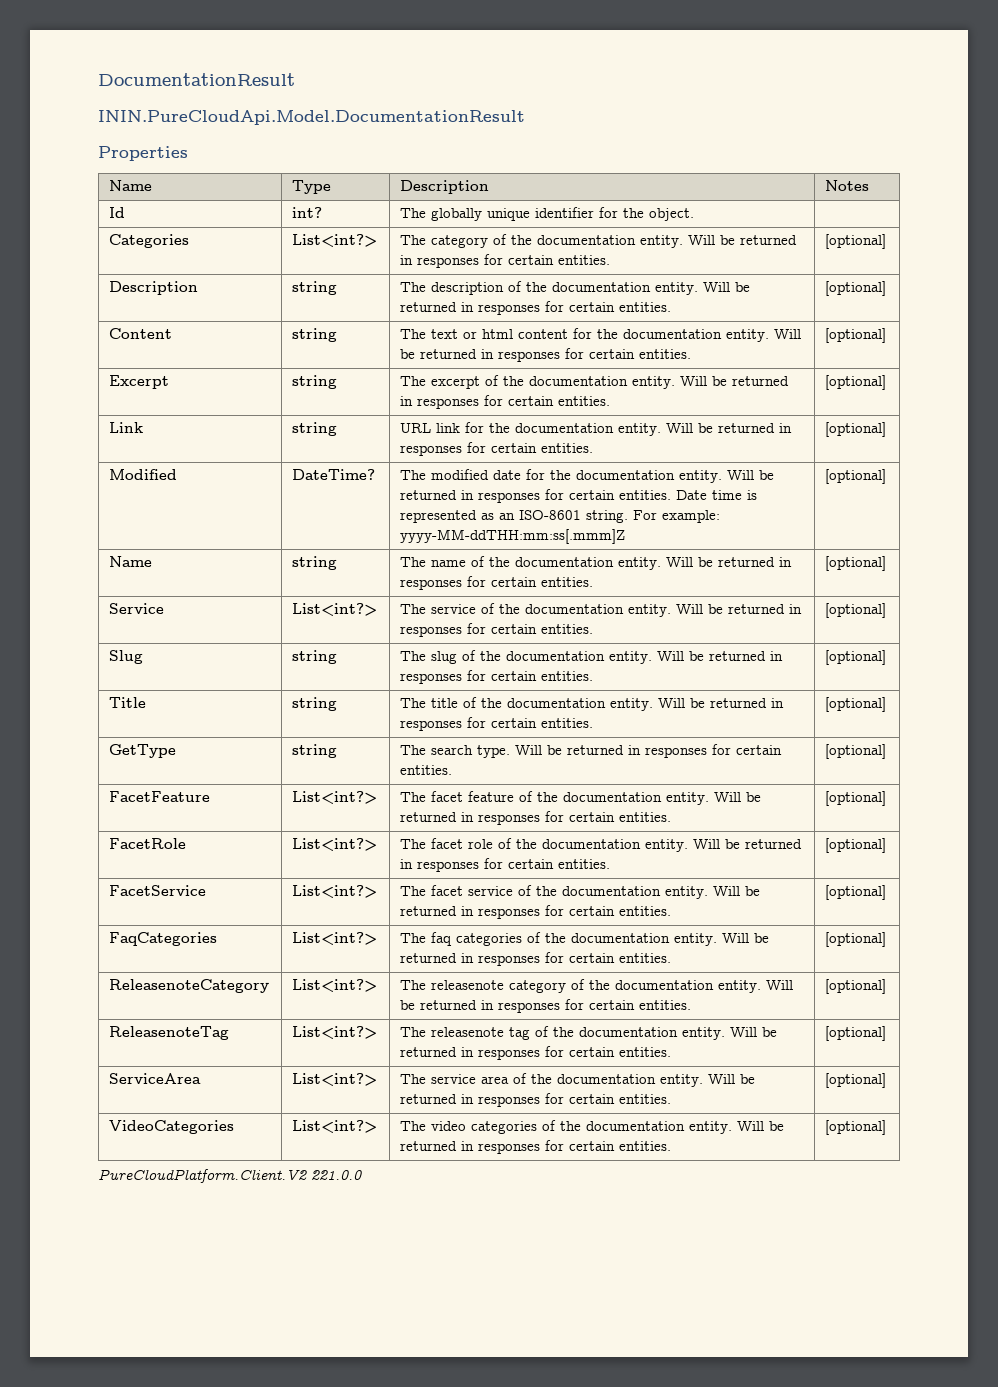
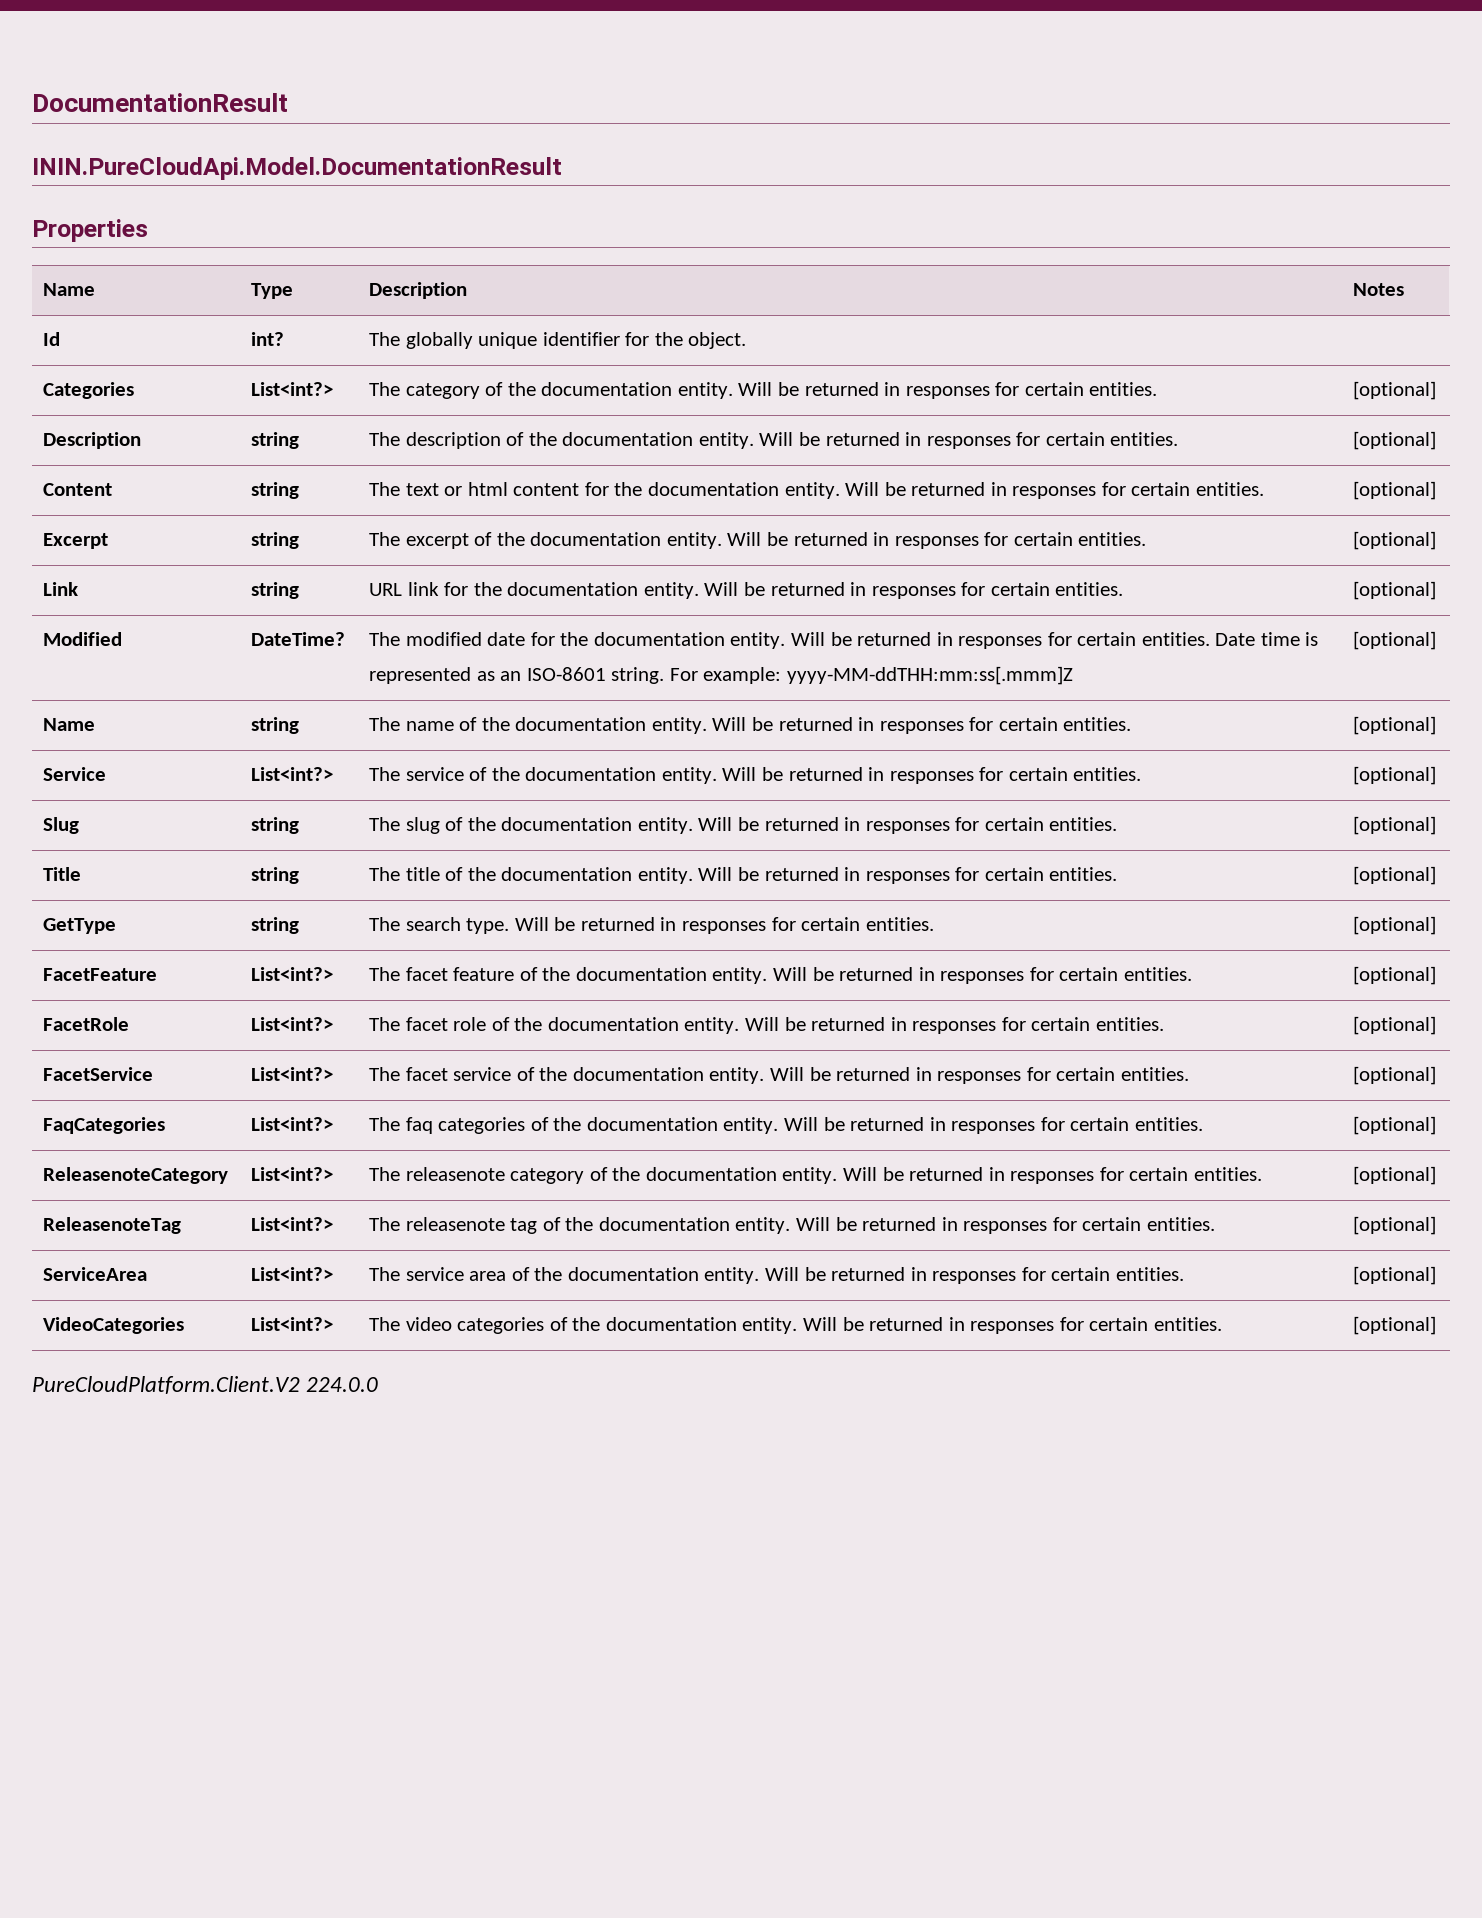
[311,1170,362,1180] 221.0.0 -> [306,1377,379,1392] 224.0.0

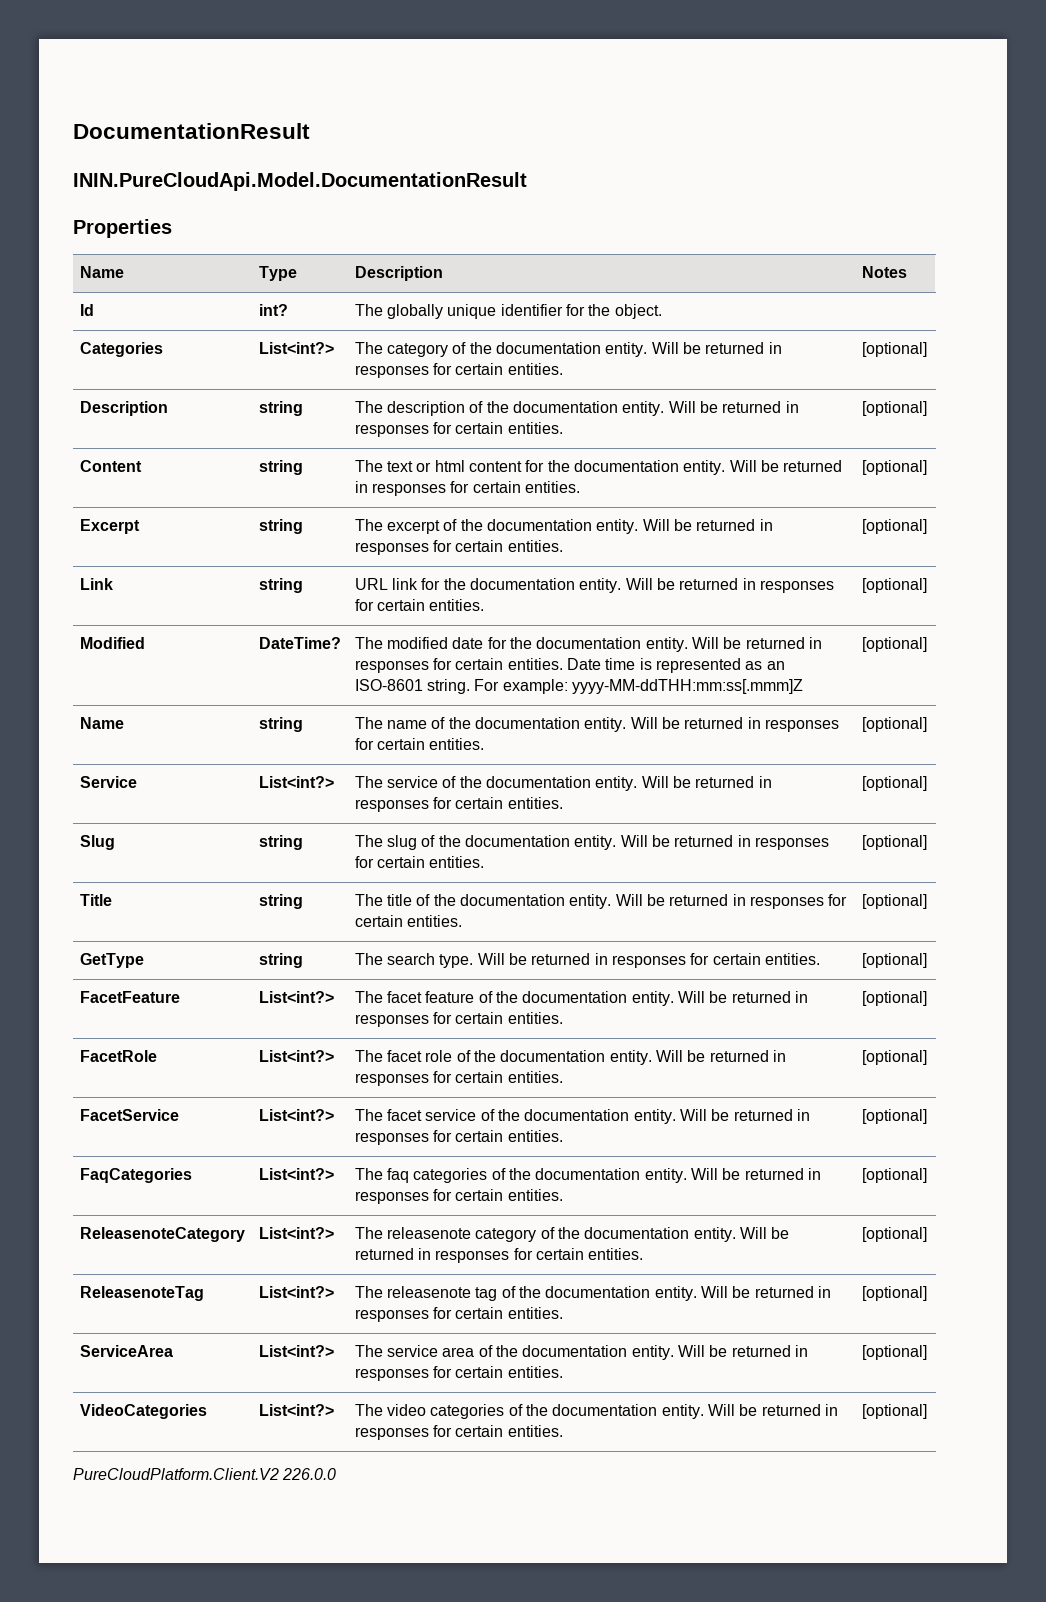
[306,1377,379,1392] 224.0.0 -> [282,1468,337,1480] 226.0.0

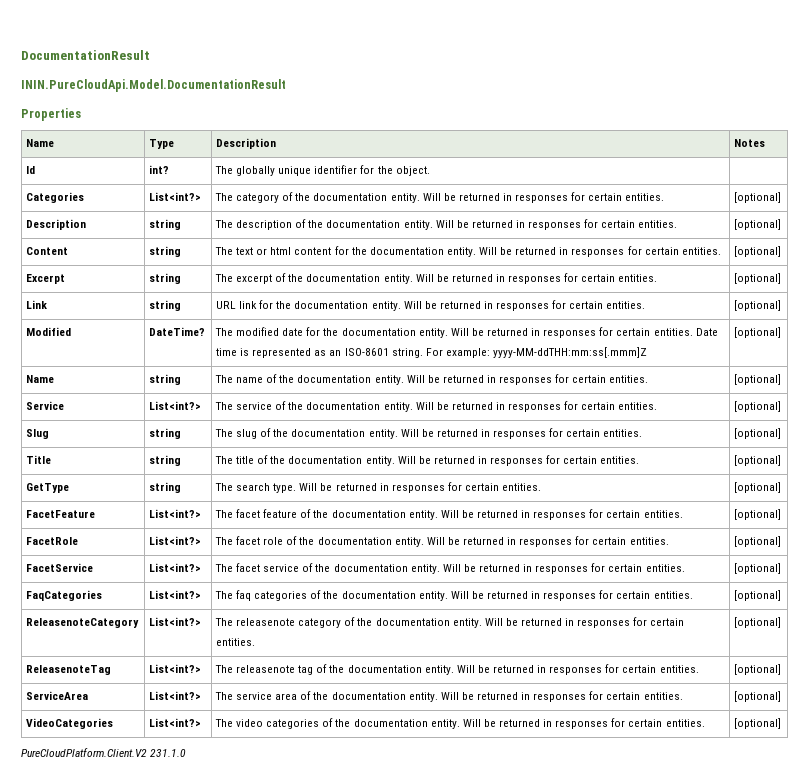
[282,1468,337,1480] 226.0.0 -> [150,749,187,757] 231.1.0

